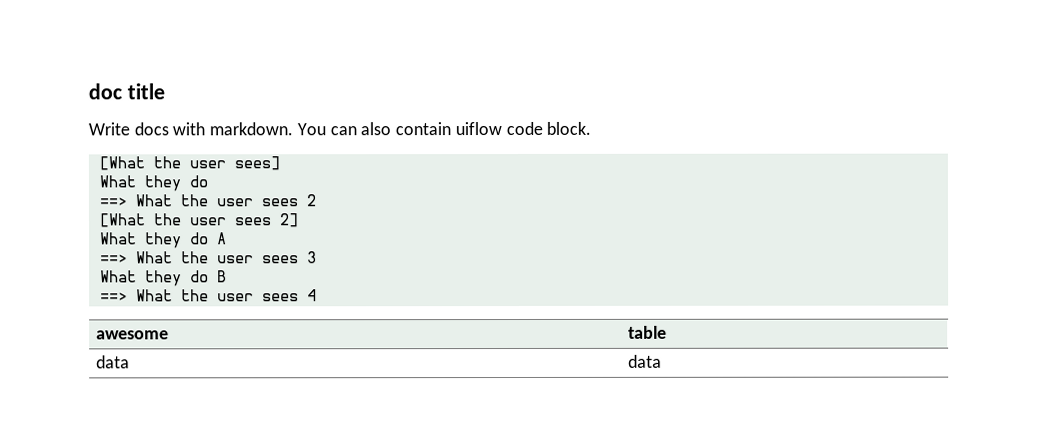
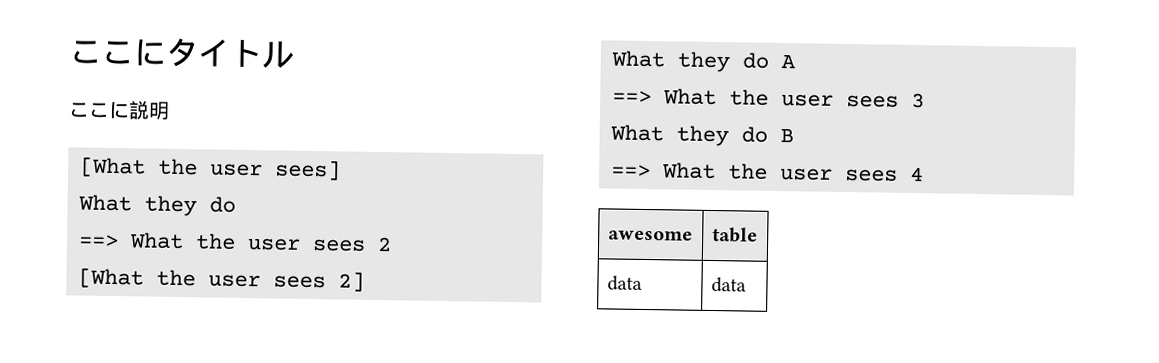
[88,83,165,100] [88,121,592,136] doc title // Write docs with markdown. You can also contain uiflow code block. -> [69,37,295,69] [68,100,170,120] ここにタイトル // ここに説明

